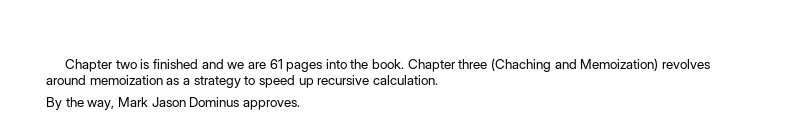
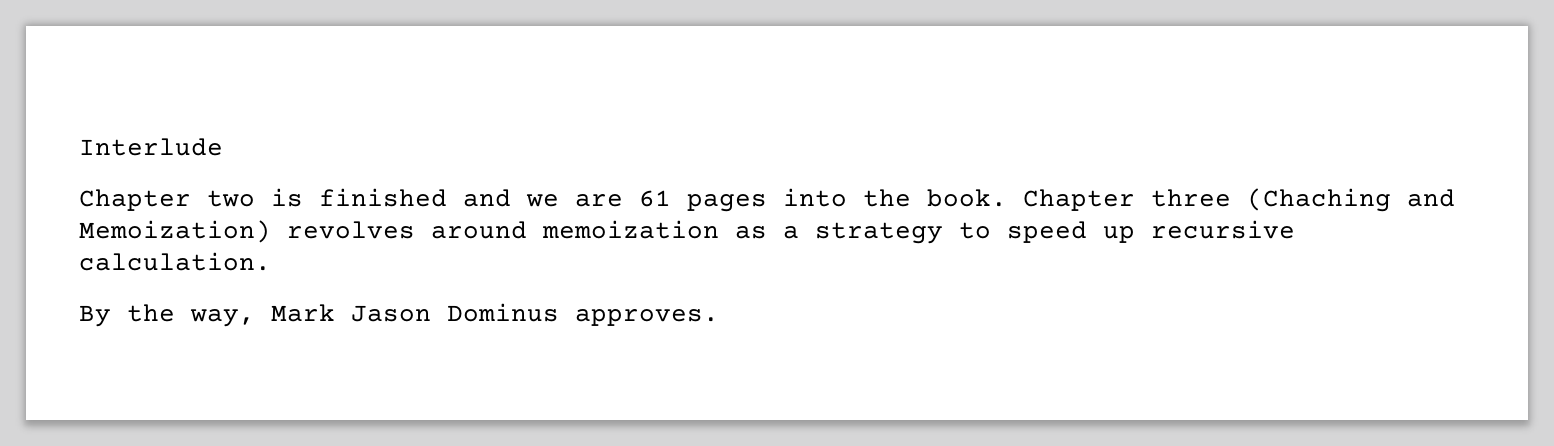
(65, 65) none -> [79,138,223,156] Interlude //

